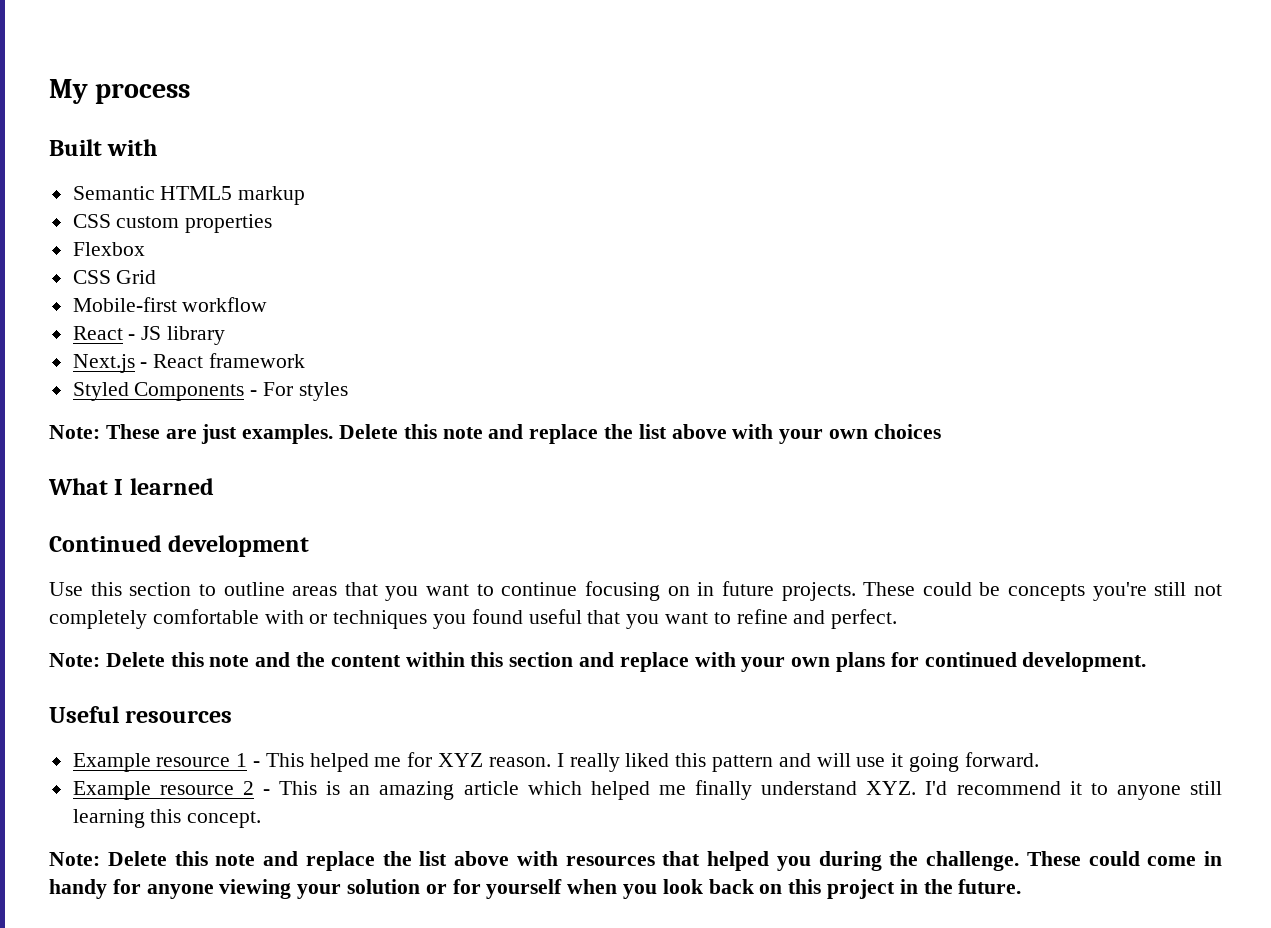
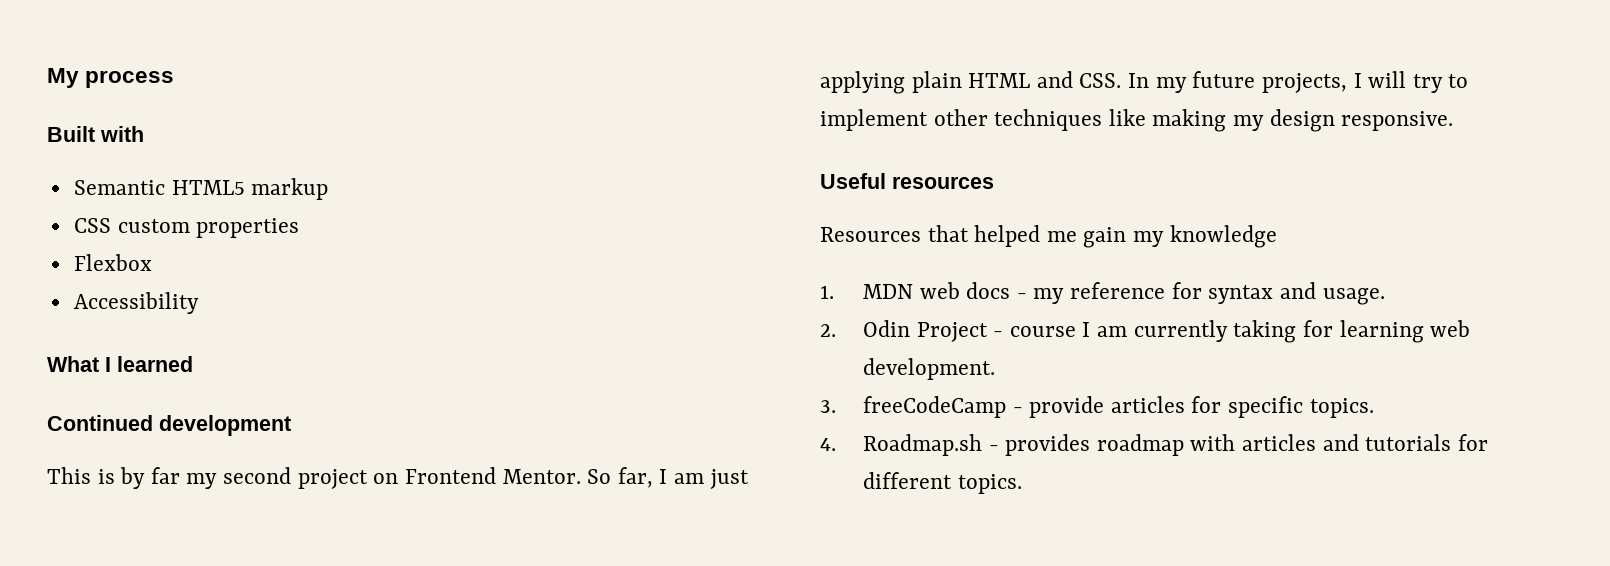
[72,270,157,284] [72,297,268,312] [72,326,226,345] [72,353,306,373] [72,382,348,401] [49,424,941,444] CSS Grid // Mobile-first workflow // React - JS library // Next.js - React framework // Styled Components - For styles // Note: These are just examples. Delete this note and replace the list above with your own choices -> [73,292,199,314] Accessibility
[49,581,1223,601] [49,609,898,629] [49,652,1147,672] [49,706,233,723] [72,752,1039,772] [72,780,1222,800] [72,809,262,828] [49,851,1222,871] [49,879,1022,899] Use this section to outline areas that you want to continue focusing on in future projects. These could be concepts you're still not completely comfortable with or techniques you found useful that you want to refine and perfect. // Note: Delete this note and the content within this section and replace with your own plans for continued development. // Useful resources // Example resource 1 - This helped me for XYZ reason. I really liked this pattern and will use it going forward. // Example resource 2 - This is an amazing article which helped me finally understand XYZ. I'd recommend it to anyone still learning this concept. // Note: Delete this note and replace the list above with resources that helped you during the challenge. These could come in handy for anyone viewing your solution or for yourself when you look back on this project in the future. -> [47,467,749,489] [820,71,1469,94] [820,109,1454,132] [820,173,994,189] [820,225,1277,248] [820,282,1385,305] [820,320,1471,343] [863,358,996,380] [820,396,1374,418] [820,434,1488,456] [863,472,1022,494] This is by far my second project on Frontend Mentor. So far, I am just applying plain HTML and CSS. In my future projects, I will try to implement other techniques like making my design responsive. // Useful resources // Resources that helped me gain my knowledge // 1. MDN web docs - my reference for syntax and usage. // 2. Odin Project - course I am currently taking for learning web development. // 3. freeCodeCamp - provide articles for specific topics. // 4. Roadmap.sh - provides roadmap with articles and tutorials for different topics.

